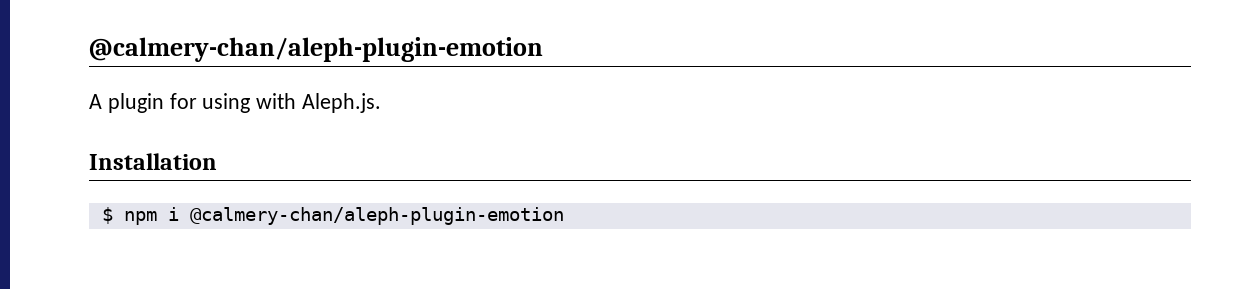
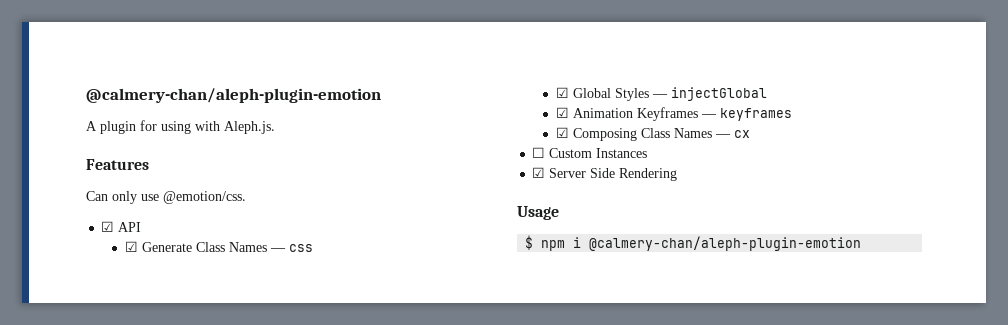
[89,153,217,170] Installation -> [86,159,149,170] [86,191,246,204] [101,221,142,232] [124,241,313,252] [555,87,767,101] [555,107,792,121] [555,127,750,141] [532,147,648,158] [532,167,678,181] [517,206,559,220] Features // Can only use @emotion/css. // ☑ API // ☑ Generate Class Names — css // ☑ Global Styles — injectGlobal // ☑ Animation Keyframes — keyframes // ☑ Composing Class Names — cx // ☐ Custom Instances // ☑ Server Side Rendering // Usage

